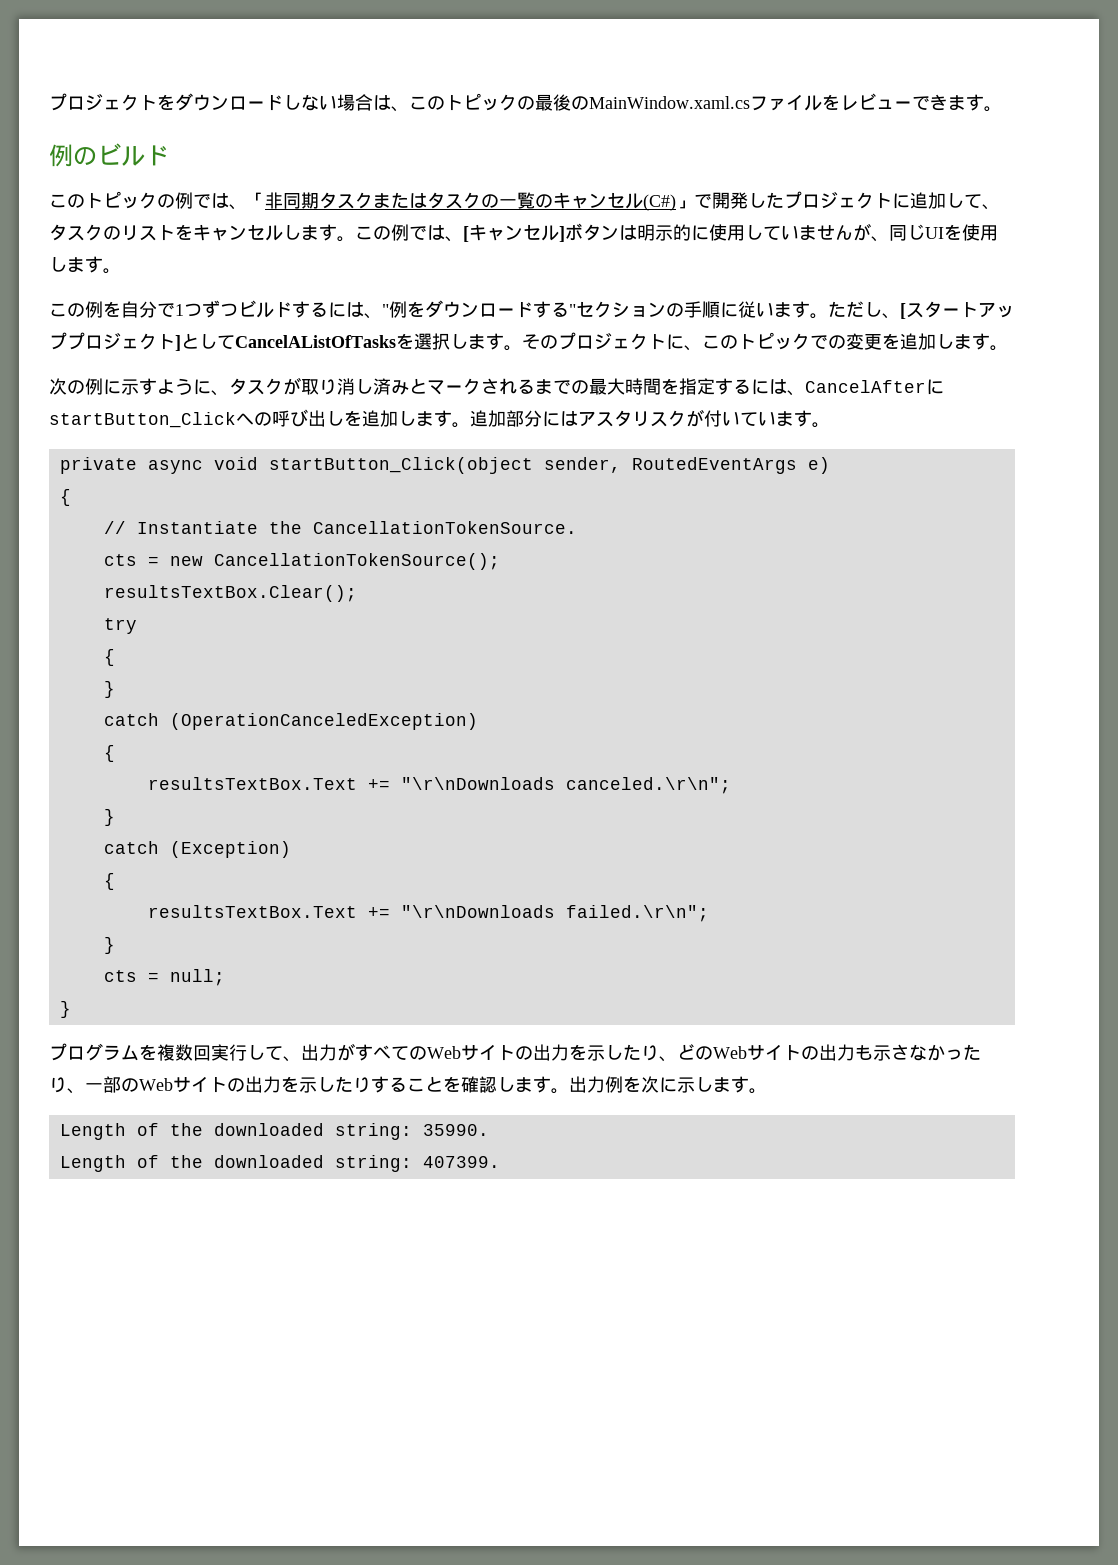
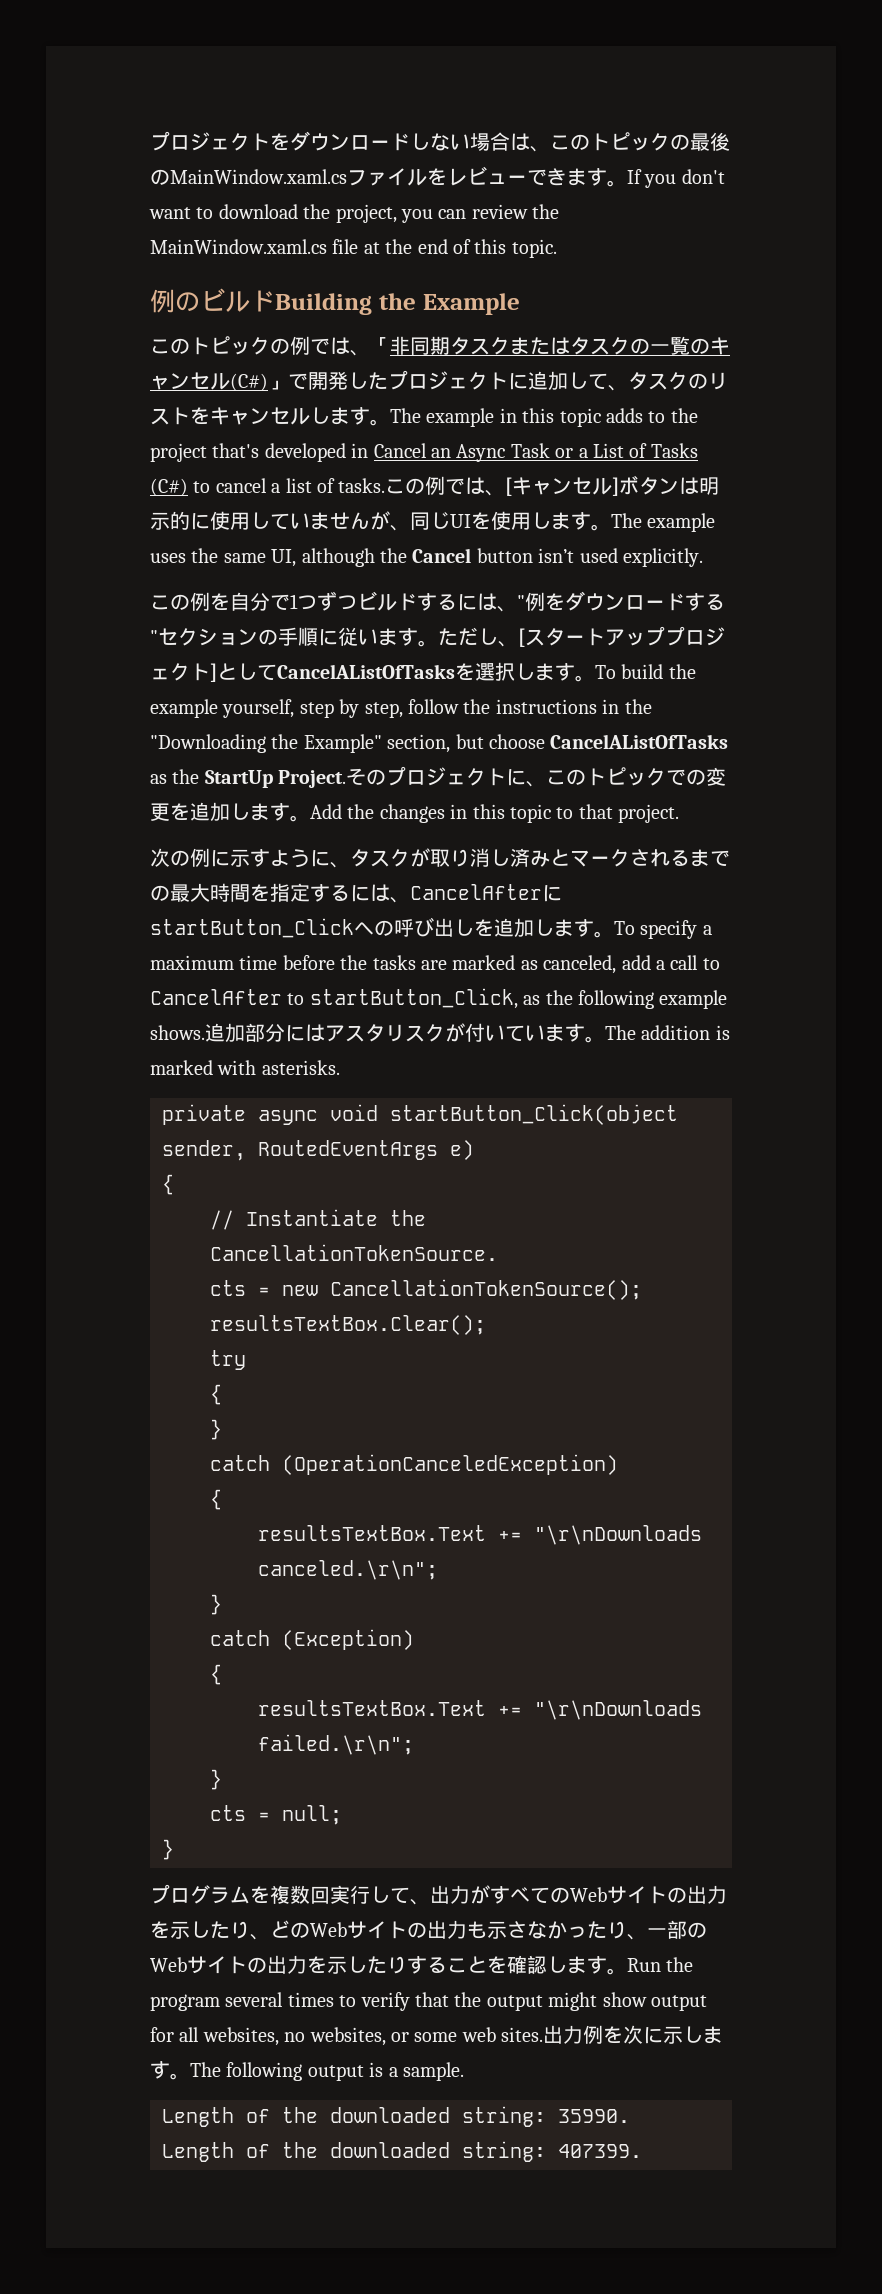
(1002, 109) none -> [627,169,725,188] [149,204,560,223] [150,239,557,258] If you don't want to download the project, you can review the MainWindow.xaml.cs file at the end of this topic.
(169, 155) none -> [275,293,520,315] Building the Example
(355, 239) none -> [390,408,698,427] [150,443,698,462] [150,478,386,496] The example in this topic adds to the project that's developed in Cancel an Async Task or a List of Tasks (C#) to cancel a list of tasks.
(121, 271) none -> [611,513,716,532] [150,548,703,567] The example uses the same UI, although the Cancel button isn’t used explicitly.
(522, 348) none -> [595,664,696,679] [150,699,652,718] [150,734,729,753] [150,769,347,788] To build the example yourself, step by step, follow the instructions in the "Downloading the Example" section, but choose CancelAListOfTasks as the StartUp Project.
(1008, 348) none -> [310,804,680,823] Add the changes in this topic to that project.
(470, 425) none -> [614,920,712,939] [150,955,720,974] [150,988,728,1009] [150,1025,205,1040] To specify a maximum time before the tasks are marked as canceled, add a call to CancelAfter to startButton_Click, as the following example shows.
(830, 425) none -> [605,1025,730,1040] [150,1060,340,1075] The addition is marked with asterisks.
(569, 1091) none -> [627,1957,694,1972] [150,1992,707,2011] [150,2027,544,2046] Run the program several times to verify that the output might show output for all websites, no websites, or some web sites.
(767, 1091) none -> [190,2062,464,2081] The following output is a sample.

